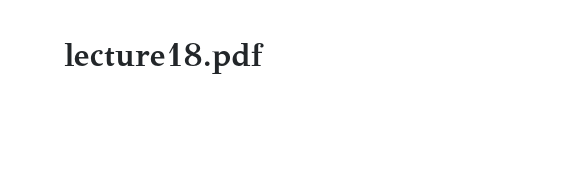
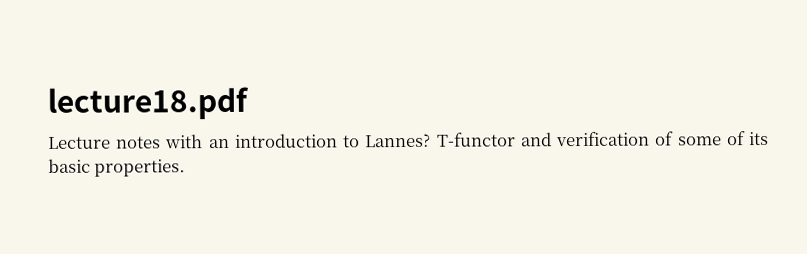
(264, 58) none -> [48,131,770,149] [48,158,186,177] // Lecture notes with an introduction to Lannes? T-functor and verification of some of its basic properties.

